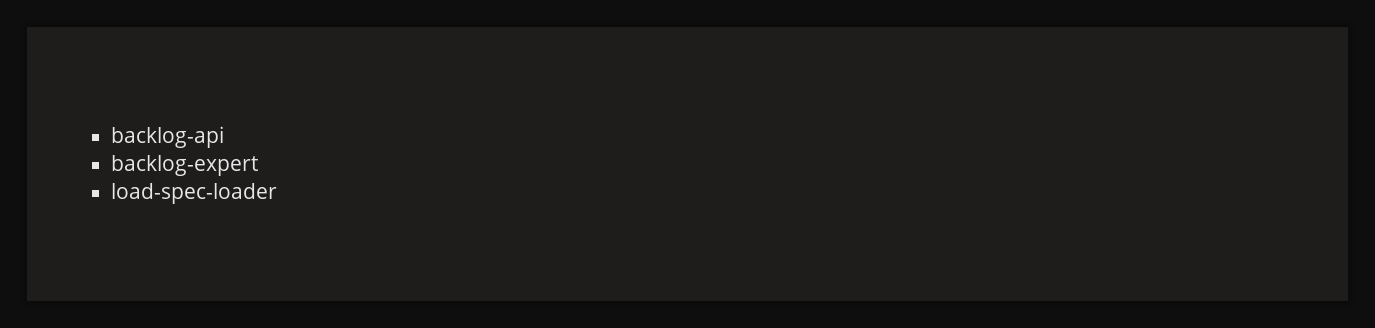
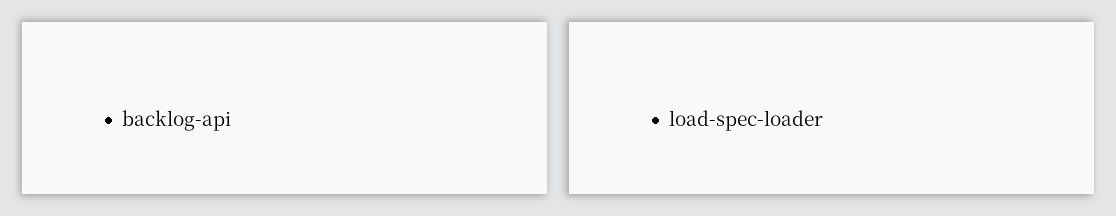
[111,155,259,176] // backlog-expert -> (231, 120) none

